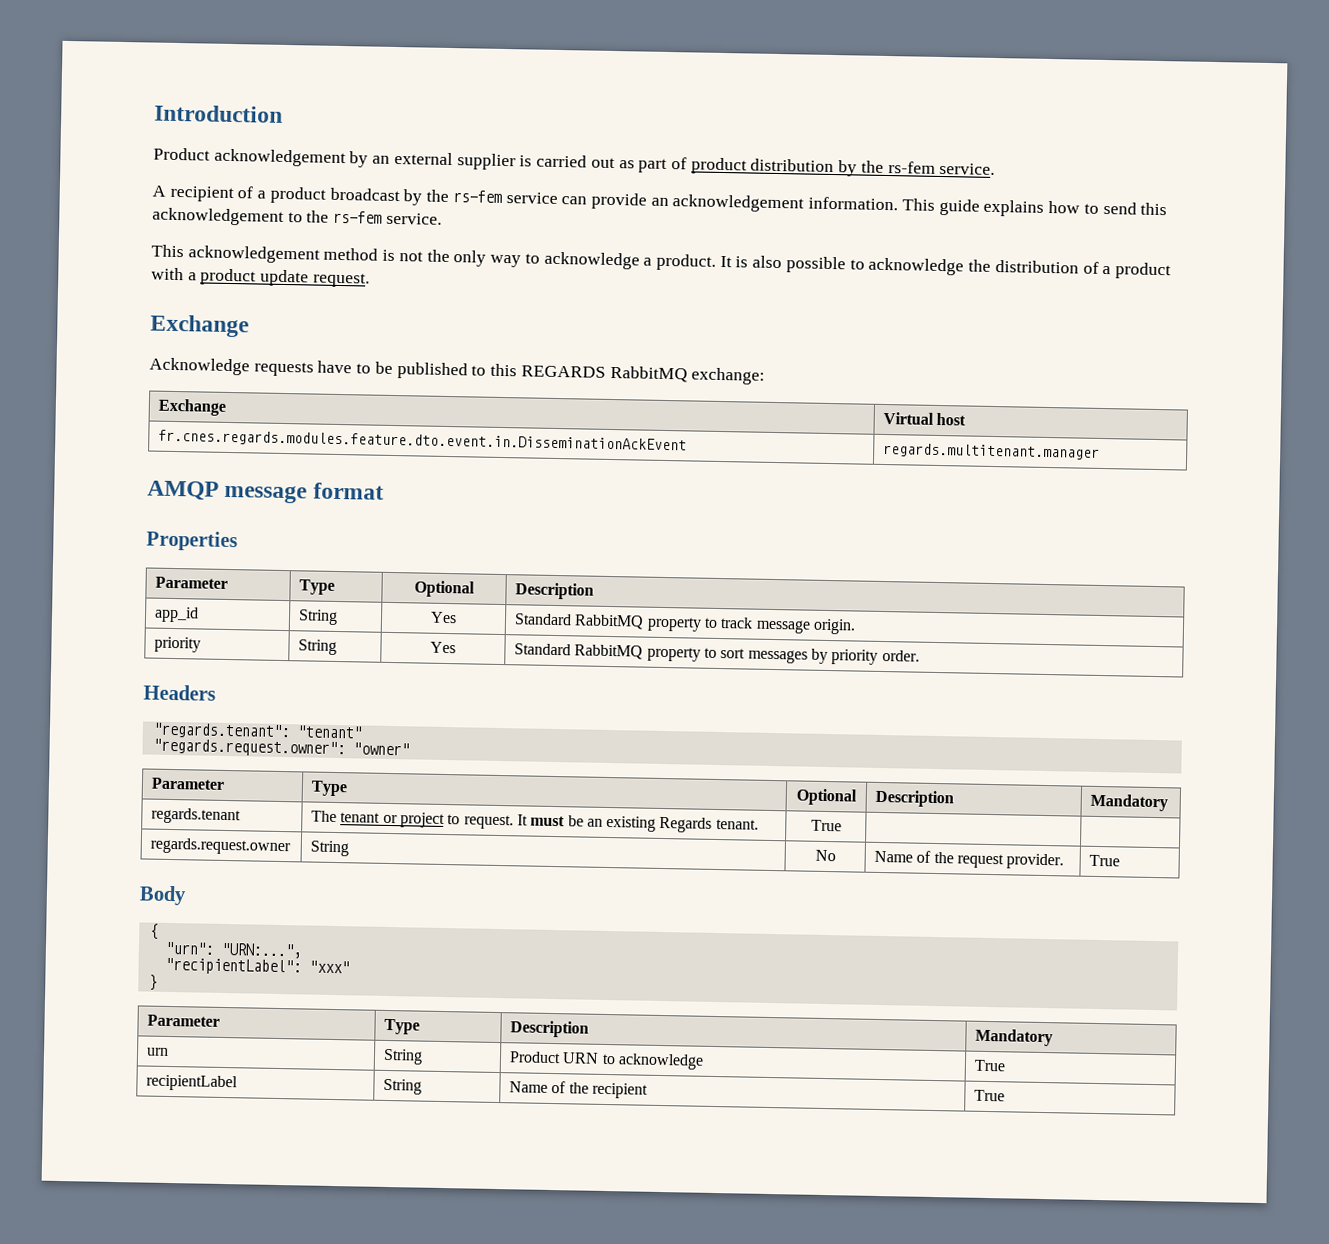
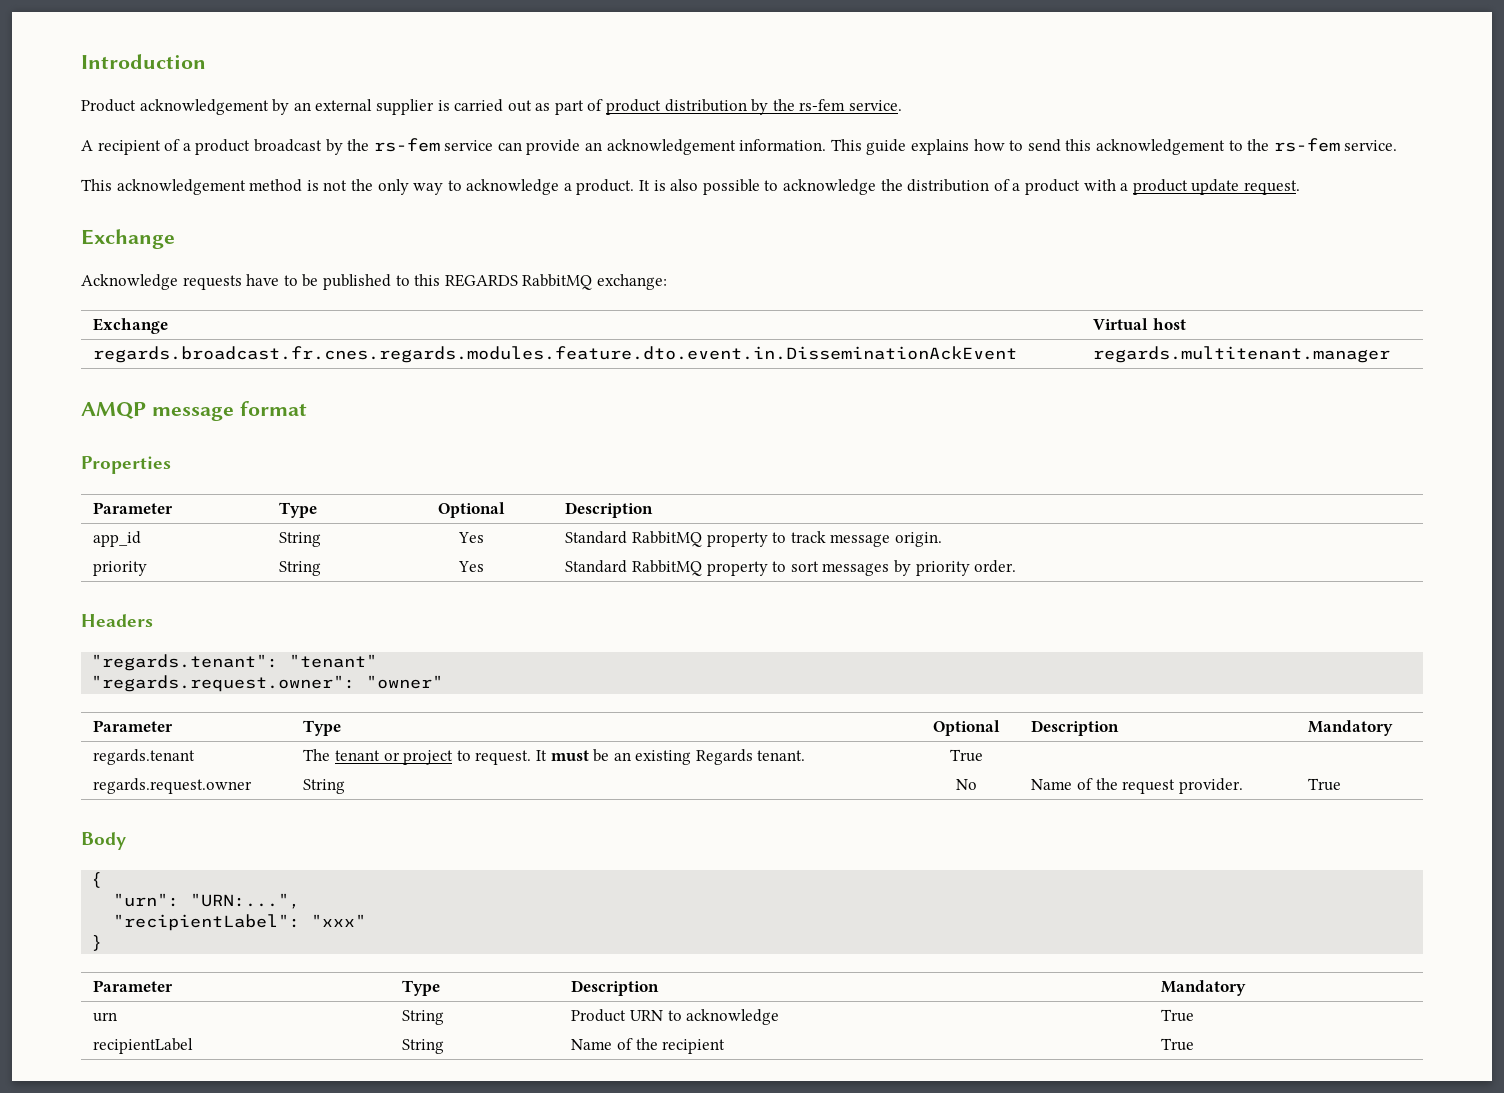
[157,429,687,453] fr.cnes.regards.modules.feature.dto.event.in.DisseminationAckEvent -> [93,346,1018,363] regards.broadcast.fr.cnes.regards.modules.feature.dto.event.in.DisseminationAckEvent

